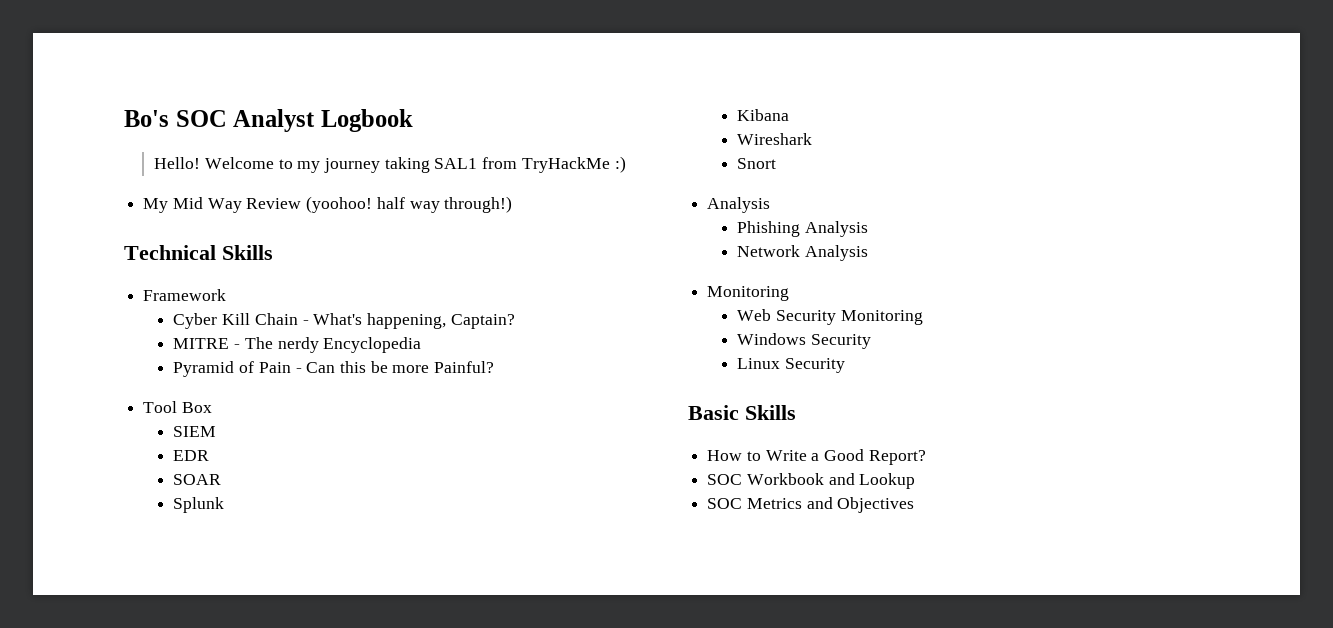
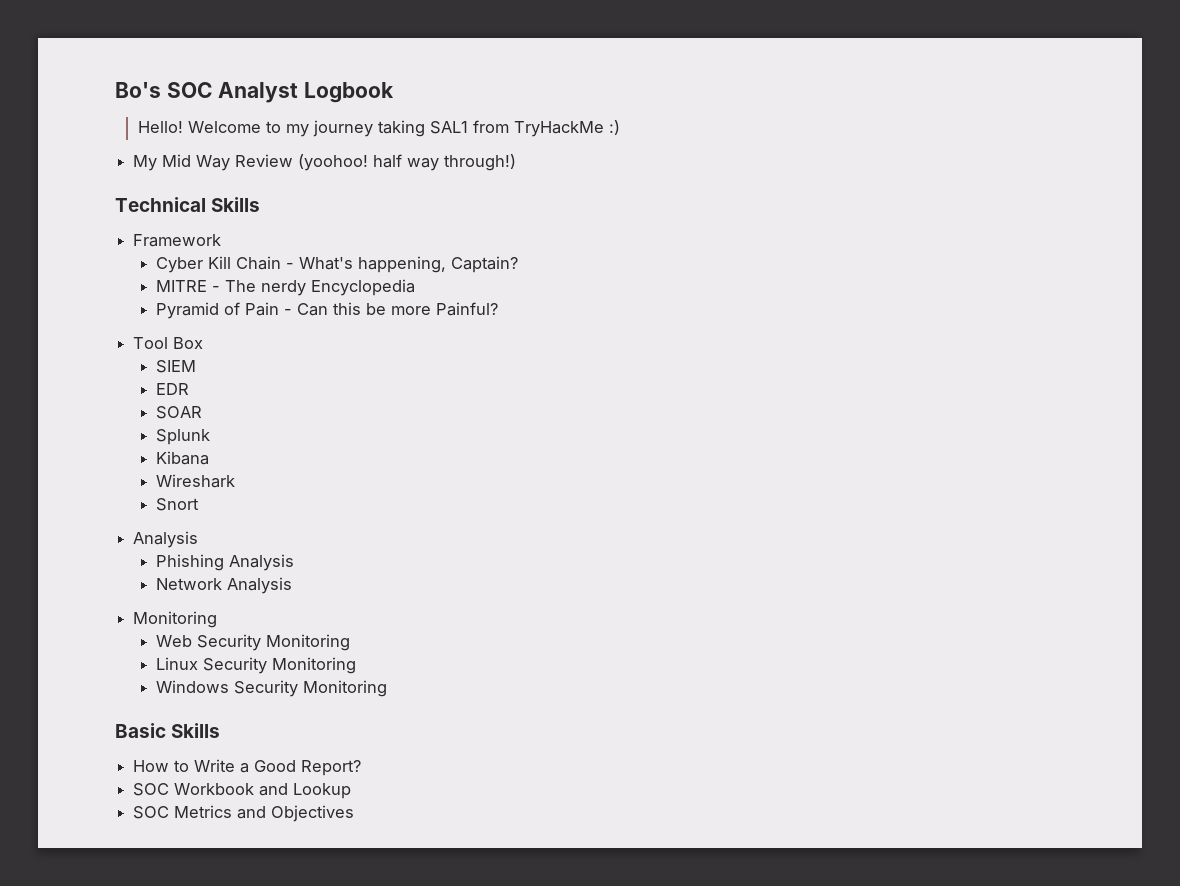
(923, 317) none -> [155,657,356,674] // Linux Security Monitoring
[737,358,846,373] // Linux Security -> [302,680,387,697] Monitoring

